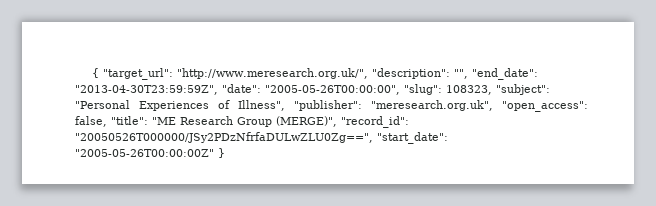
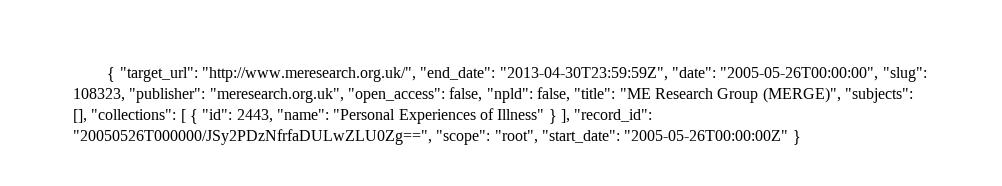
[371,68,468,79] "description": "", -> (417, 74) none
[496,84,550,95] [75,100,285,111] "subject": "Personal Experiences of Illness", -> (125, 95) none
(107, 121) none -> [486,87,570,103] "npld": false,
[341,116,409,128] [75,132,373,143] "record_id": "20050526T000000/JSy2PDzNfrfaDULwZLU0Zg==", -> [844,88,913,103] [73,108,653,124] [73,129,538,145] "subjects": [], "collections": [ { "id": 2443, "name": "Personal Experiences of Illness" } ], "record_id": "20050526T000000/JSy2PDzNfrfaDULwZLU0Zg==", "scope": "root",

